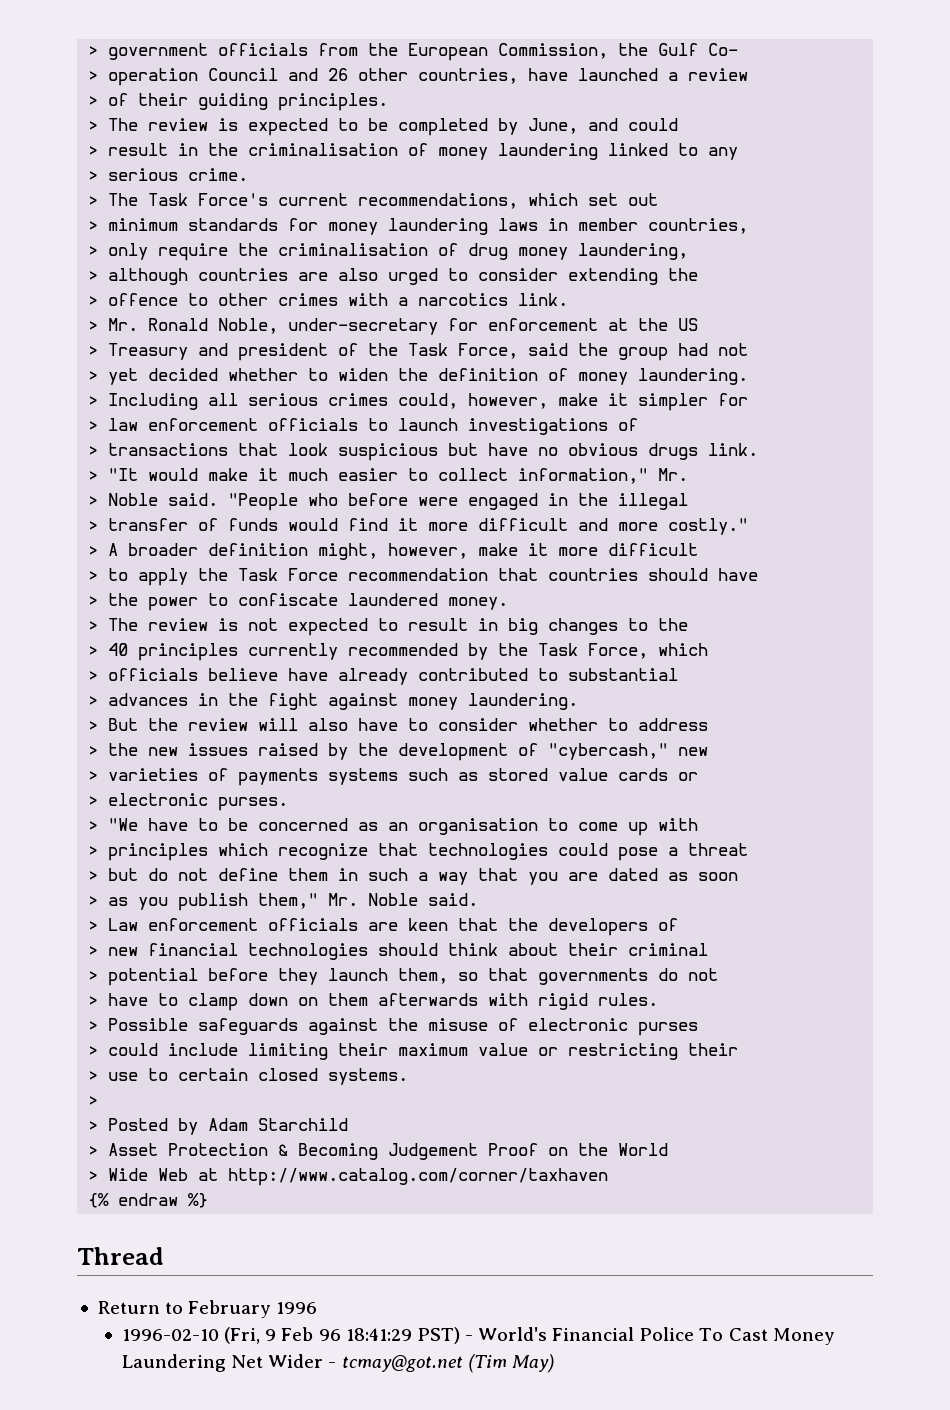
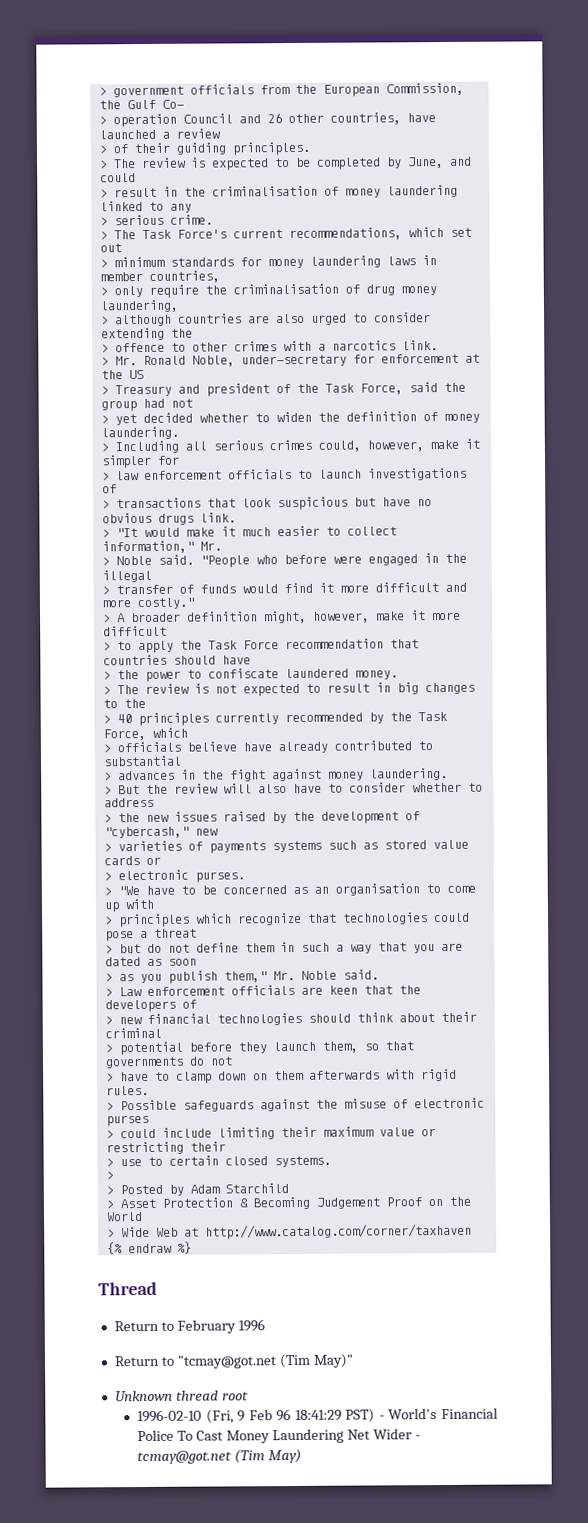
(318, 1308) none -> [113,1353,354,1369] [114,1390,249,1402] // Return to "tcmay@got.net (Tim May)" // Unknown thread root

